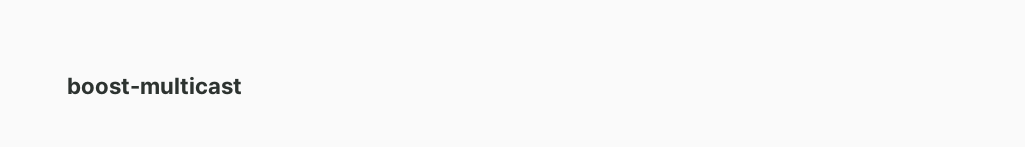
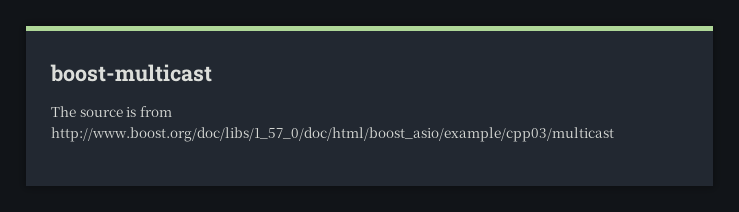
(242, 85) none -> [51,106,172,117] [51,127,614,142] // The source is from http://www.boost.org/doc/libs/1_57_0/doc/html/boost_asio/example/cpp03/multicast

